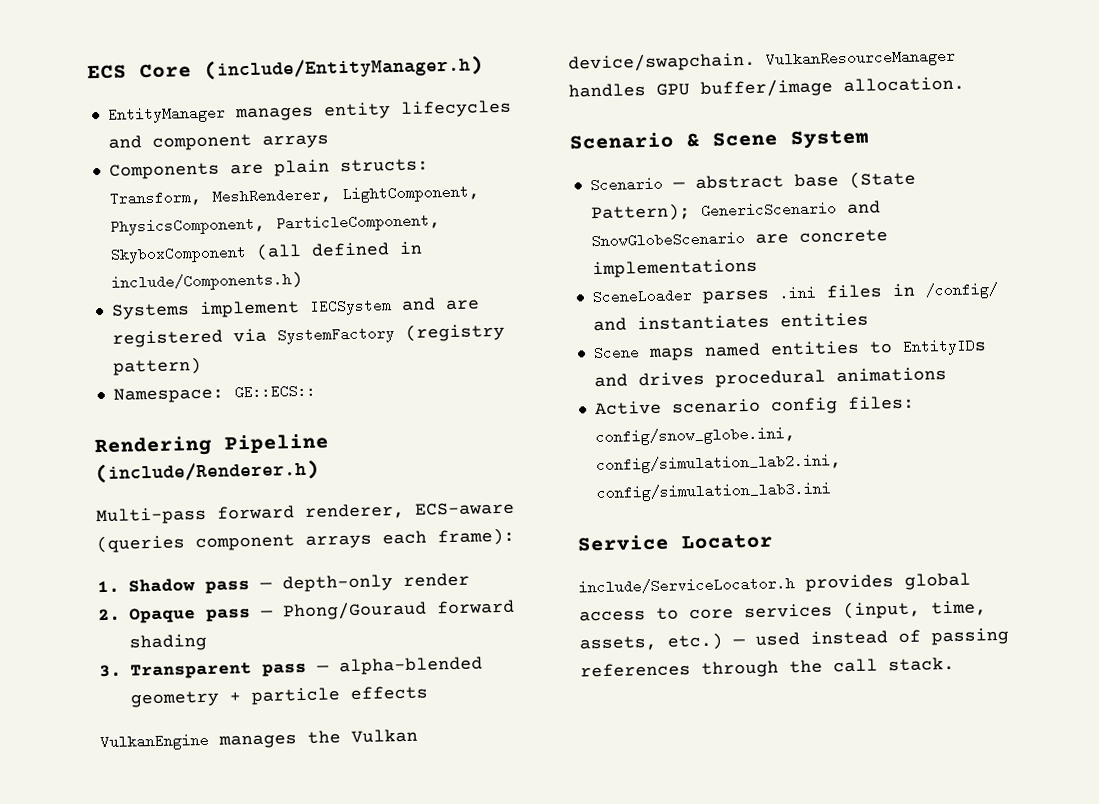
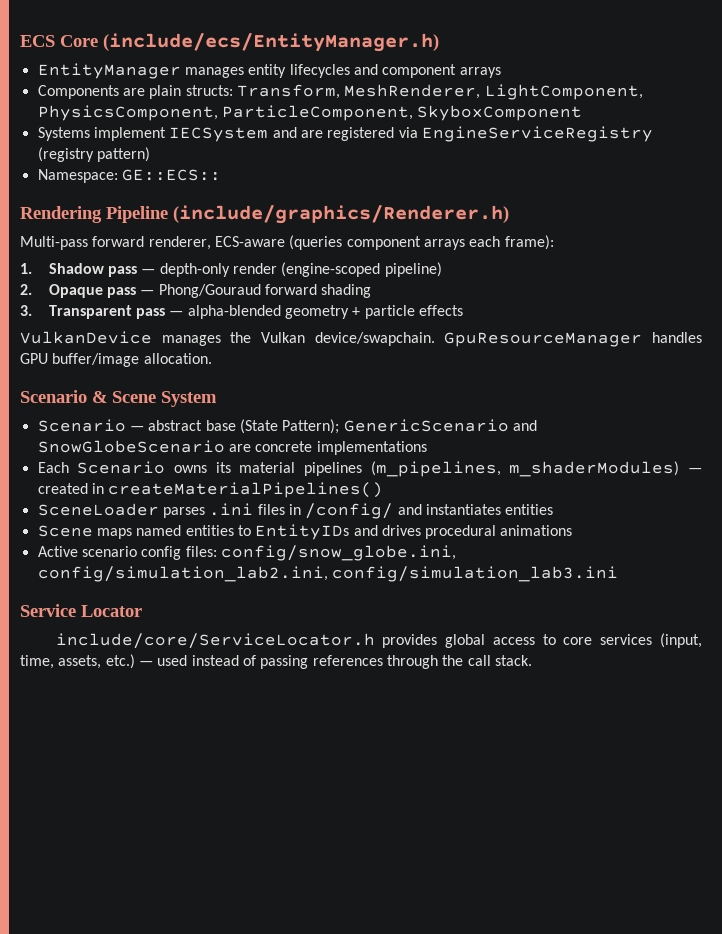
[204,55,484,80] (include/EntityManager.h) -> [103,33,439,52] (include/ecs/EntityManager.h)
[255,241,422,261] [110,270,303,292] (all defined in include/Components.h) -> (583, 113) none
[276,326,395,345] SystemFactory -> [421,126,653,142] EngineServiceRegistry
[95,459,320,484] (include/Renderer.h) -> [173,205,509,224] (include/graphics/Renderer.h)
(470, 579) none -> [281,262,442,277] (engine-scoped pipeline)
[100,732,209,752] VulkanEngine -> [20,331,152,344] VulkanDevice
[766,48,956,69] VulkanResourceManager -> [444,332,643,347] GpuResourceManager
(758, 268) none -> [37,461,702,477] [37,482,384,498] // Each Scenario owns its material pipelines (m_pipelines, m_shaderModules) — created in createMaterialPipelines()
[578,576,795,595] include/ServiceLocator.h -> [55,633,375,649] include/core/ServiceLocator.h

